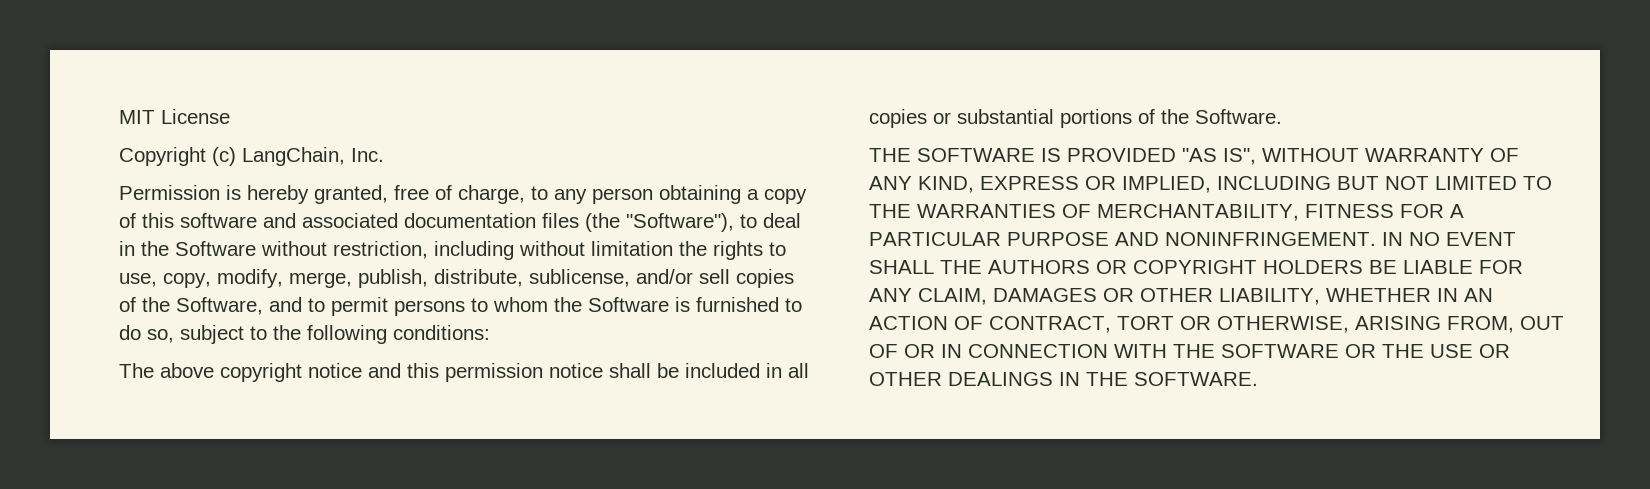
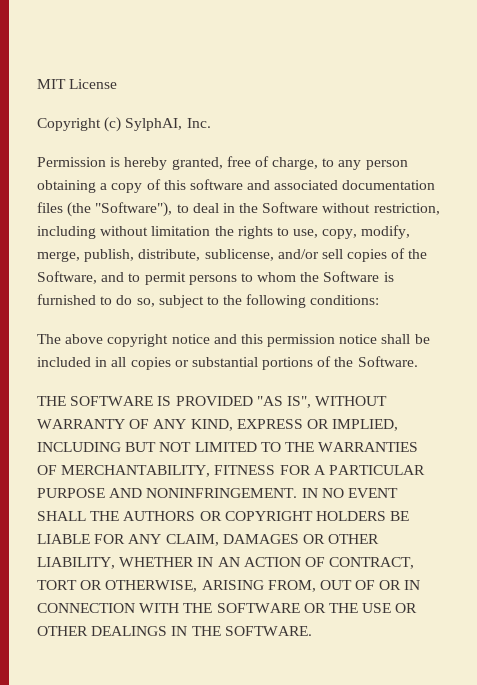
[242,147,345,166] LangChain, -> [125,118,183,131] SylphAI,

